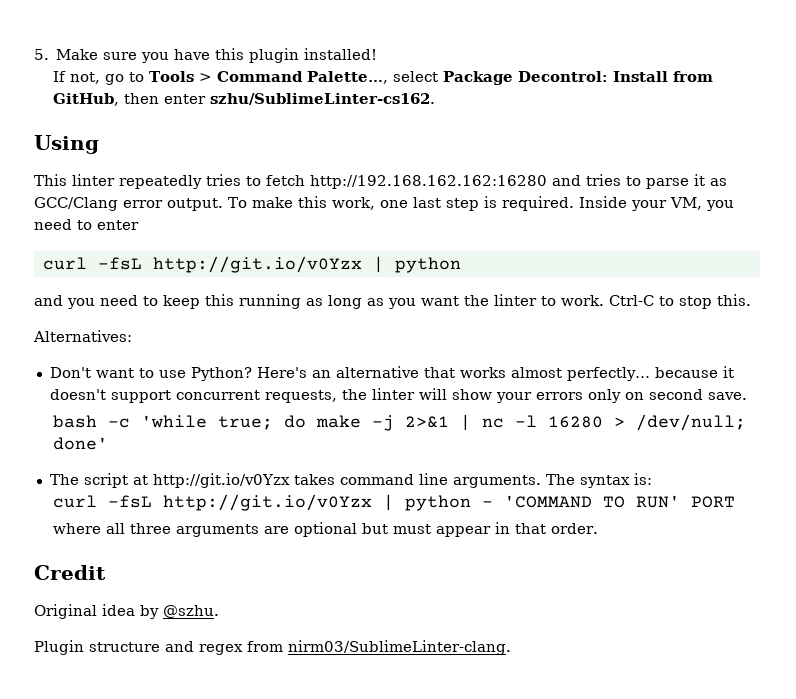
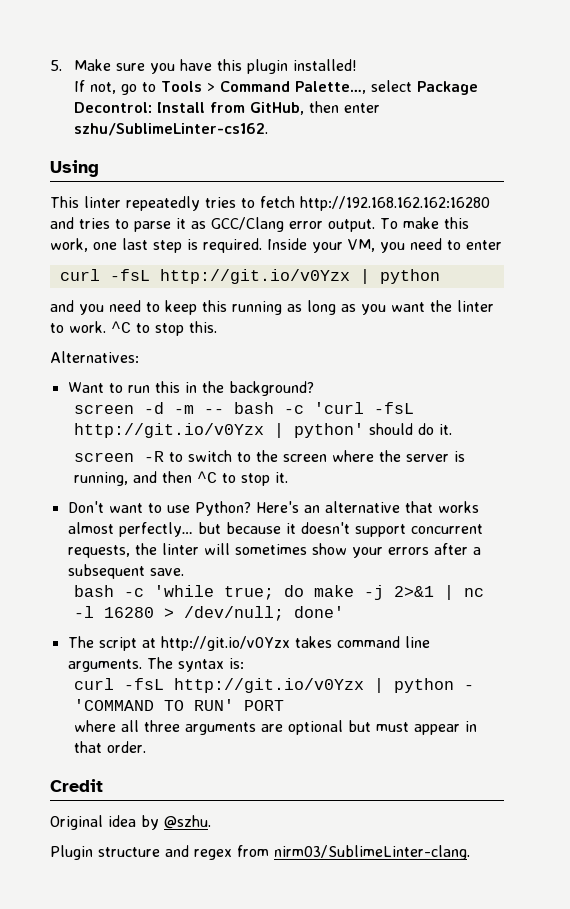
[609,295,654,306] Ctrl-C -> [111,321,131,333] ^C
(132, 336) none -> [67,381,314,396] [74,402,415,414] [74,423,453,438] [74,450,466,462] [74,471,289,486] // Want to run this in the background? // screen -d -m -- bash -c 'curl -fsL http://git.io/v0Yzx | python' should do it. // screen -R to switch to the screen where the server is running, and then ^C to stop it.
(650, 374) none -> [197,522,221,534] but
(447, 394) none -> [234,544,307,555] sometimes
[587,389,703,403] only on second -> [433,543,481,555] [67,564,145,579] after a subsequent

